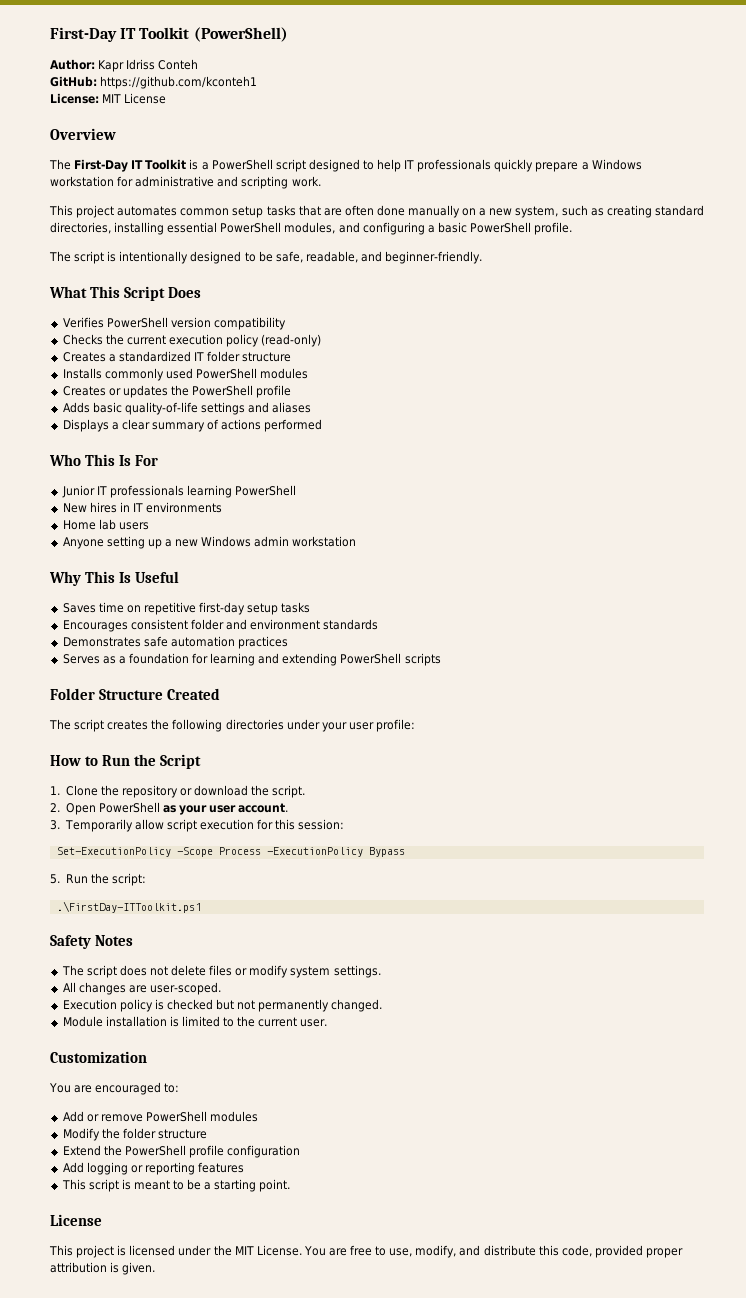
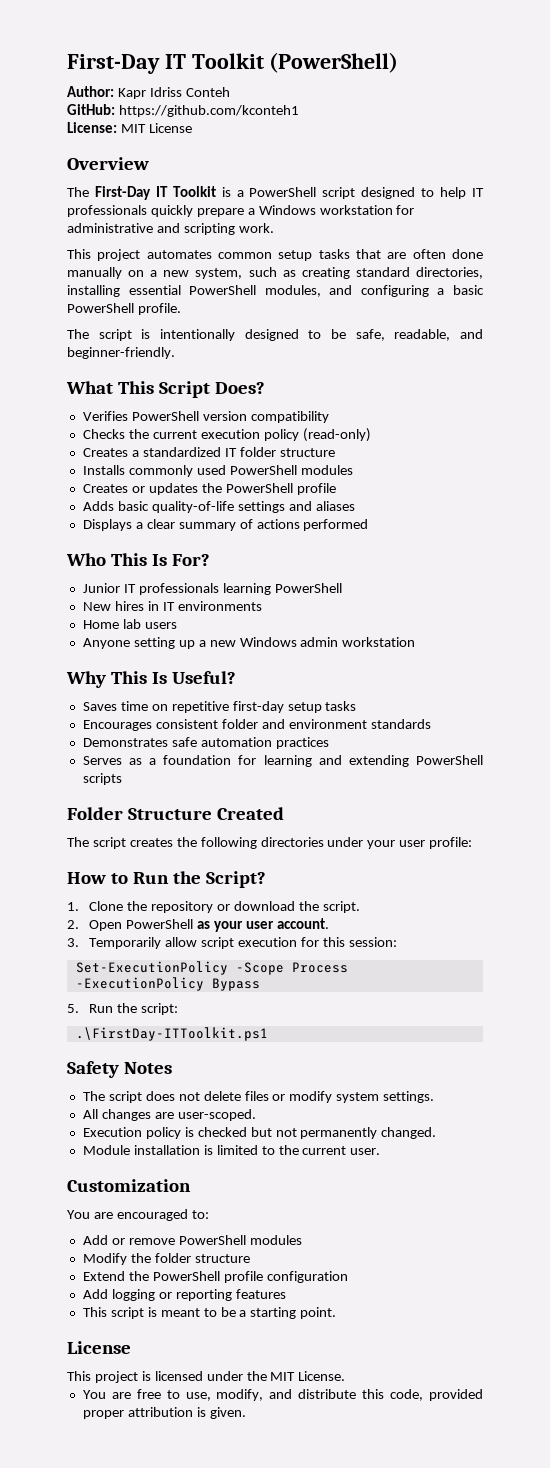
[167,287,201,298] Does -> [214,382,265,394] Does?
[134,455,158,466] For -> [171,554,210,566] For?
[134,571,179,583] Useful -> [171,671,236,684] Useful?
[159,754,201,769] Script -> [205,871,266,888] Script?
(302, 1250) none -> (346, 1376) //

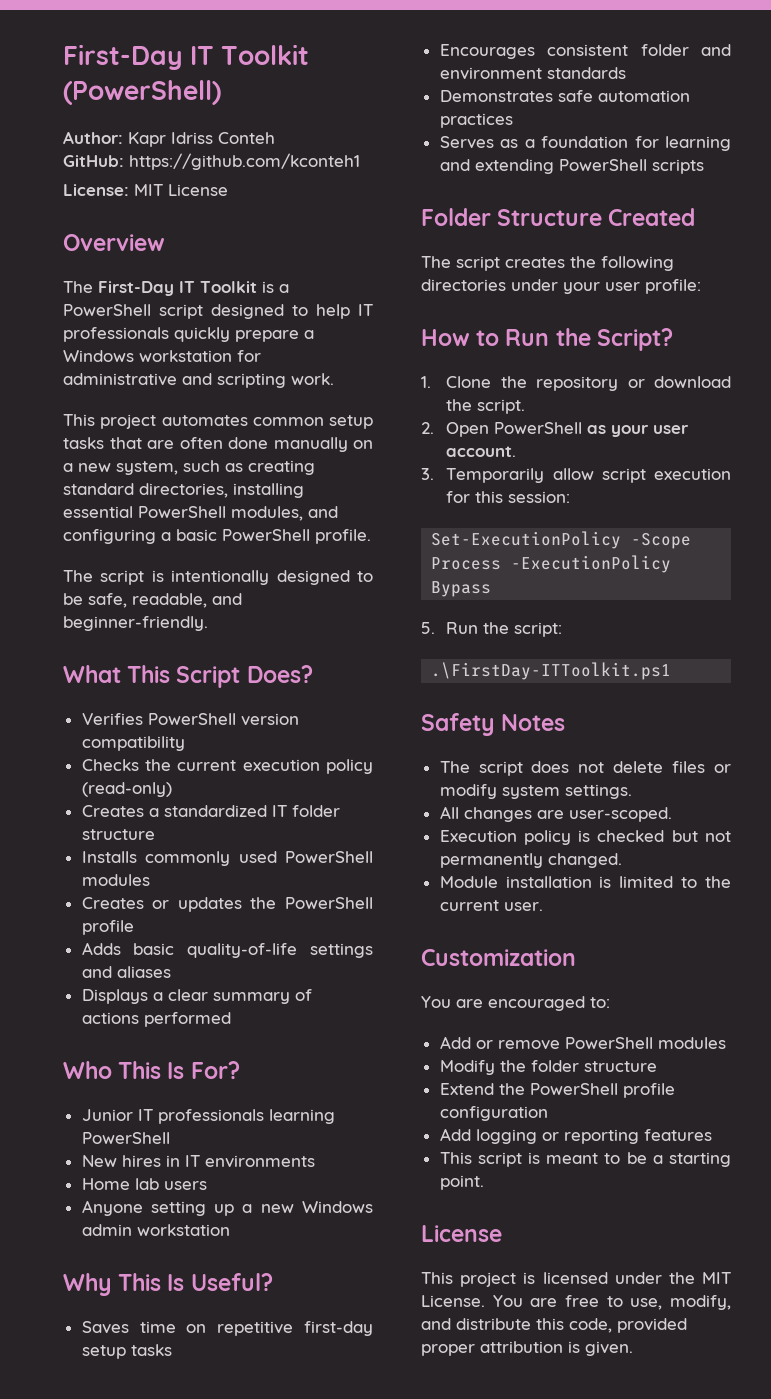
(346, 1376) // -> (485, 1301) none

